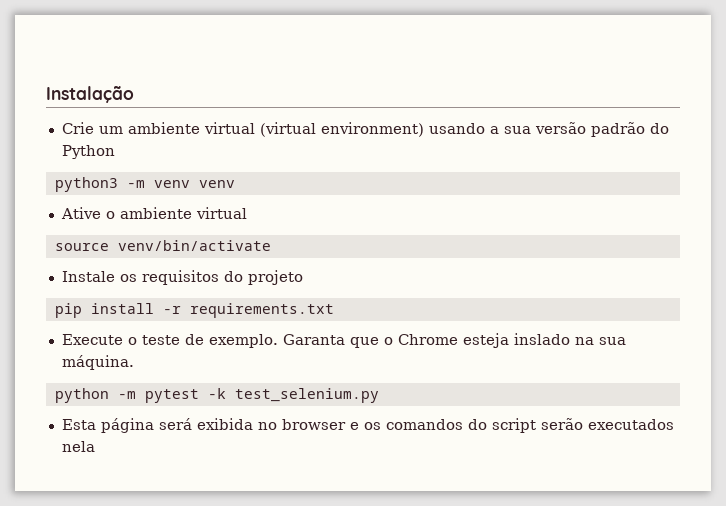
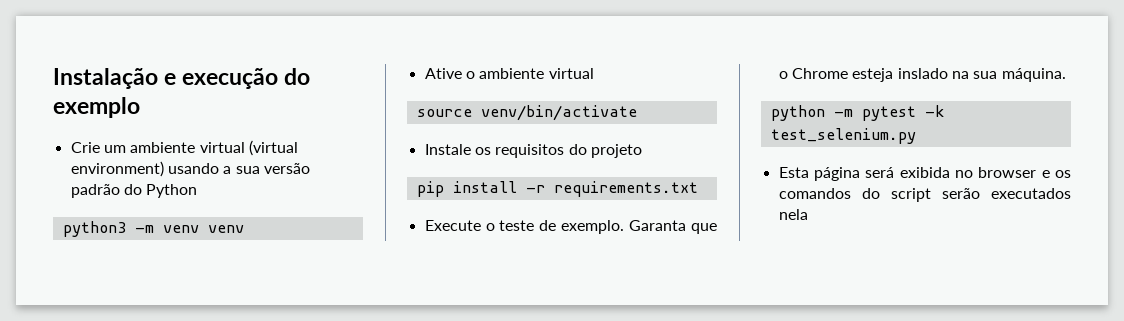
(134, 94) none -> [164,68,311,89] [53,97,140,118] e execução do exemplo

